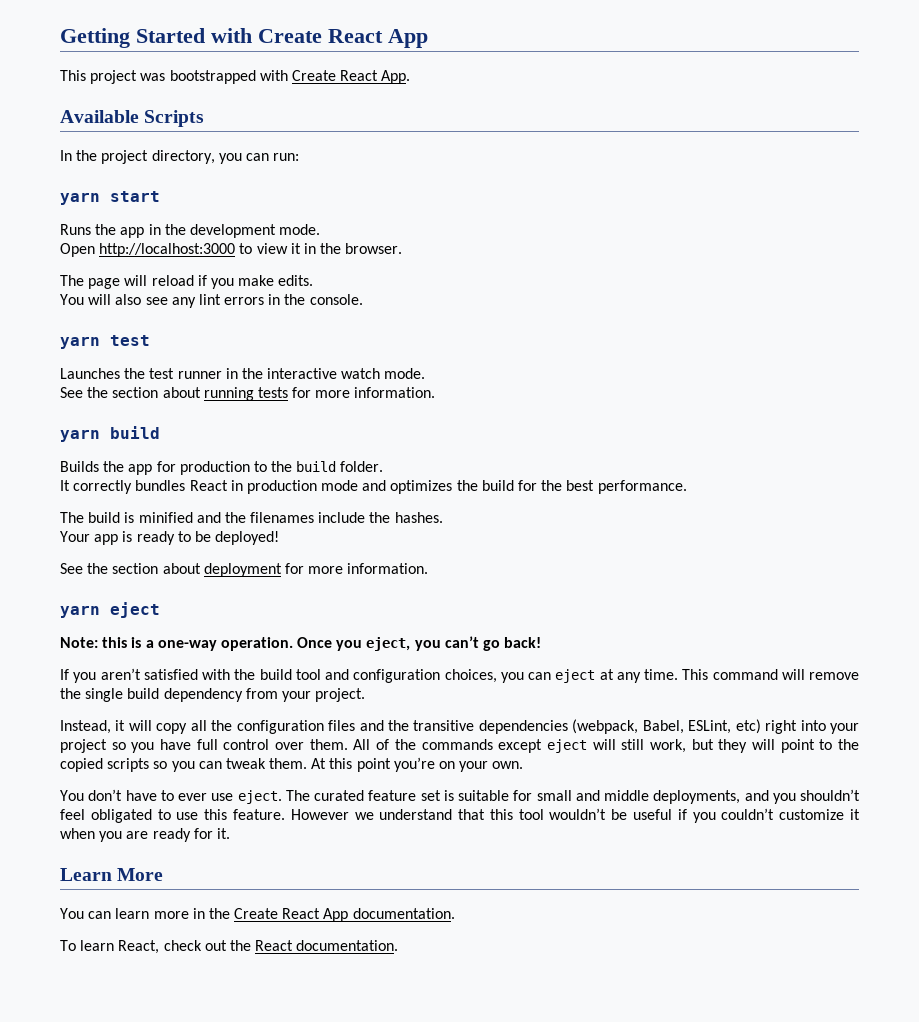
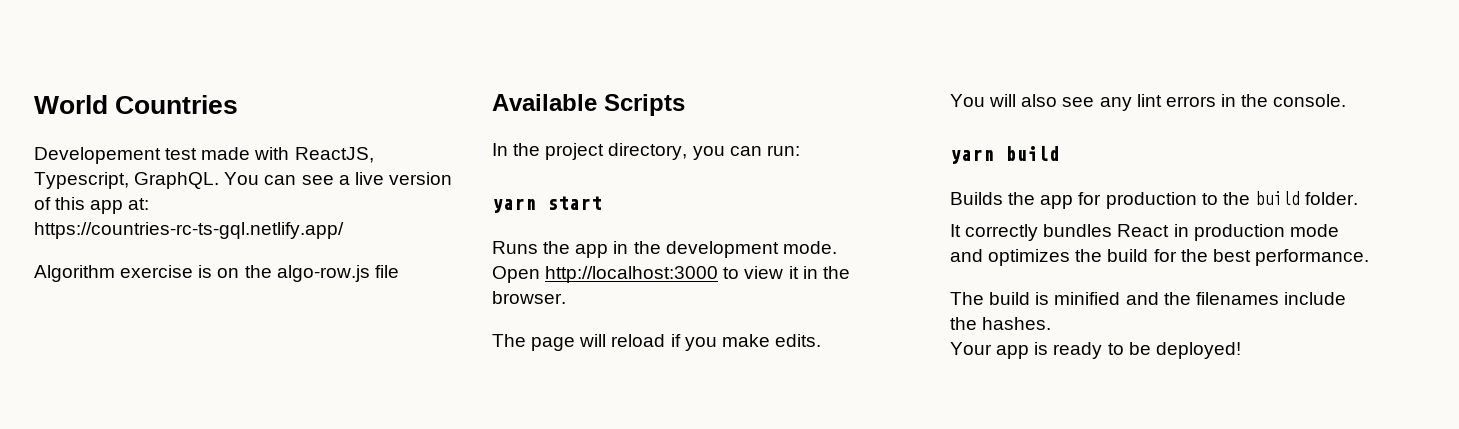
[60,28,428,48] [60,70,411,84] Getting Started with Create React App // This project was bootstrapped with Create React App. -> [34,95,239,114] [34,147,374,164] [34,172,452,189] [34,197,150,214] [34,222,344,239] [34,265,399,282] World Countries // Developement test made with ReactJS, Typescript, GraphQL. You can see a live version of this app at: https://countries-rc-ts-gql.netlify.app/ // Algorithm exercise is on the algo-row.js file
[60,335,150,349] [60,368,426,379] [60,387,436,401] // yarn test // Launches the test runner in the interactive watch mode. // See the section about running tests for more information. -> (1347, 100) none
[60,563,429,577] [60,602,160,618] [60,636,542,651] [60,668,859,683] [60,688,366,702] [60,719,860,734] [60,739,859,753] [60,757,524,772] [60,789,860,804] [60,808,860,823] [60,828,230,842] [60,868,164,881] [60,908,455,922] [60,940,399,954] // See the section about deployment for more information. // yarn eject // Note: this is a one-way operation. Once you eject, you can’t go back! // If you aren’t satisfied with the build tool and configuration choices, you can eject at any time. This command will remove the single build dependency from your project. // Instead, it will copy all the configuration files and the transitive dependencies (webpack, Babel, ESLint, etc) right into your project so you have full control over them. All of the commands except eject will still work, but they will point to the copied scripts so you can tweak them. At this point you’re on your own. // You don’t have to ever use eject. The curated feature set is suitable for small and middle deployments, and you shouldn’t feel obligated to use this feature. However we understand that this tool wouldn’t be useful if you couldn’t customize it when you are ready for it. // Learn More // You can learn more in the Create React App documentation. // To learn React, check out the React documentation. -> (1241, 350) none

